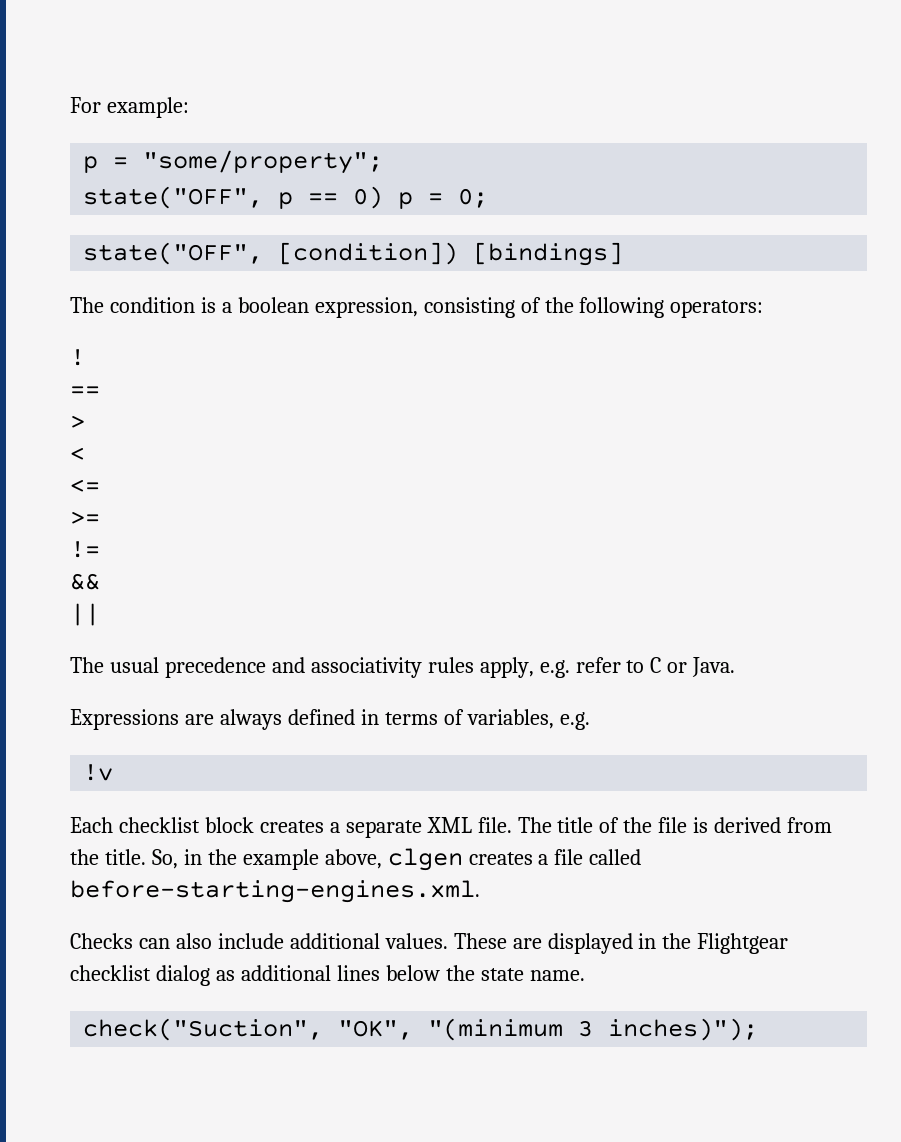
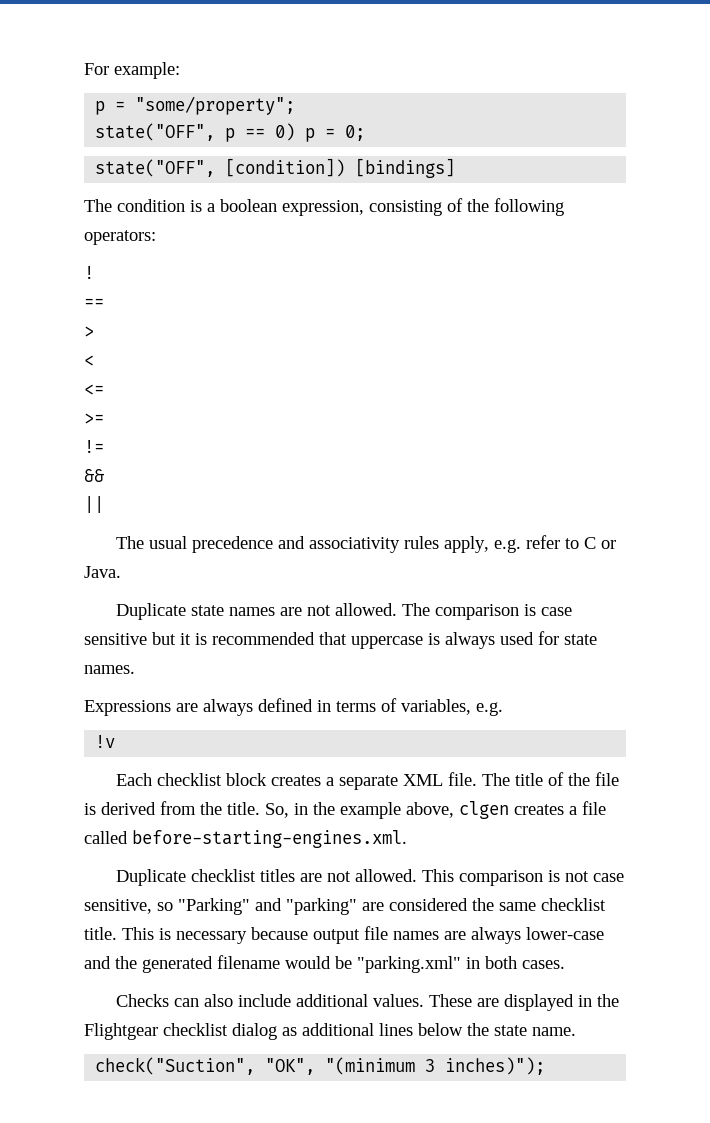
(736, 667) none -> [115,603,572,620] [84,631,597,649] [84,665,135,674] // Duplicate state names are not allowed. The comparison is case sensitive but it is recommended that uppercase is always used for state names.
(480, 891) none -> [115,869,624,886] [84,898,606,915] [84,926,604,944] [84,955,565,973] // Duplicate checklist titles are not allowed. This comparison is not case sensitive, so "Parking" and "parking" are considered the same checklist title. This is necessary because output file names are always lower-case and the generated filename would be "parking.xml" in both cases.

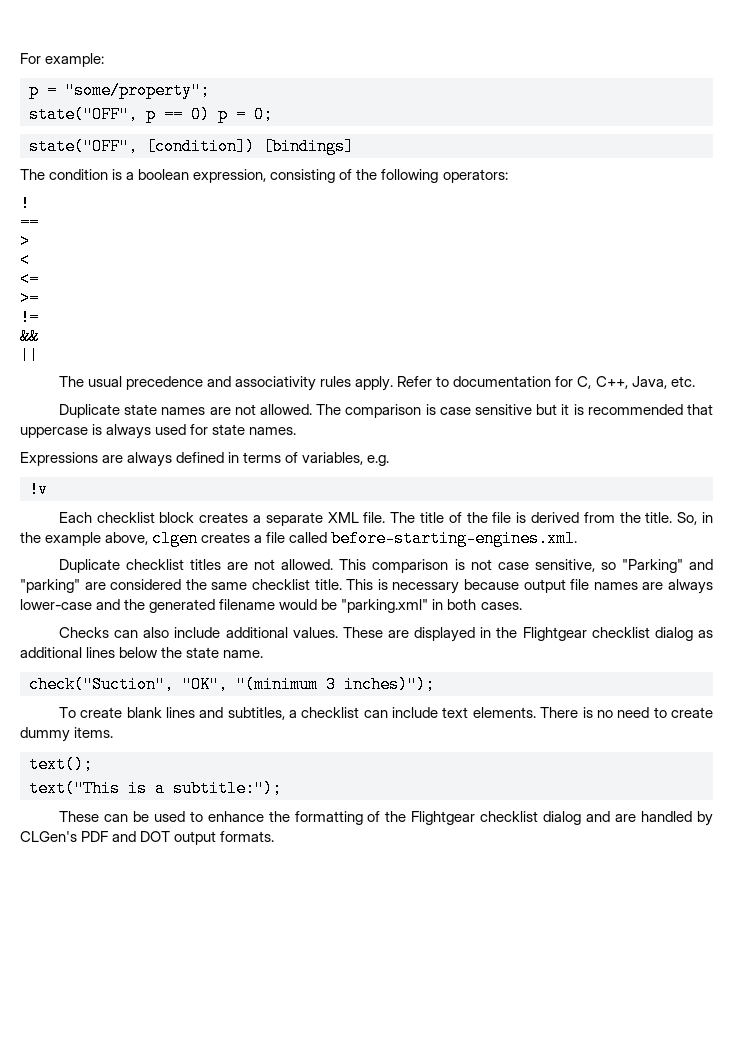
[443,535,616,553] [84,566,121,578] apply, e.g. refer to C or Java. -> [355,376,695,391] apply. Refer to documentation for C, C++, Java, etc.
(546, 1066) none -> [58,707,714,720] [20,727,114,742] [29,756,93,773] [29,780,282,797] [58,811,714,826] [20,831,275,845] // To create blank lines and subtitles, a checklist can include text elements. There is no need to create dummy items. // text(); // text("This is a subtitle:"); // These can be used to enhance the formatting of the Flightgear checklist dialog and are handled by CLGen's PDF and DOT output formats.

